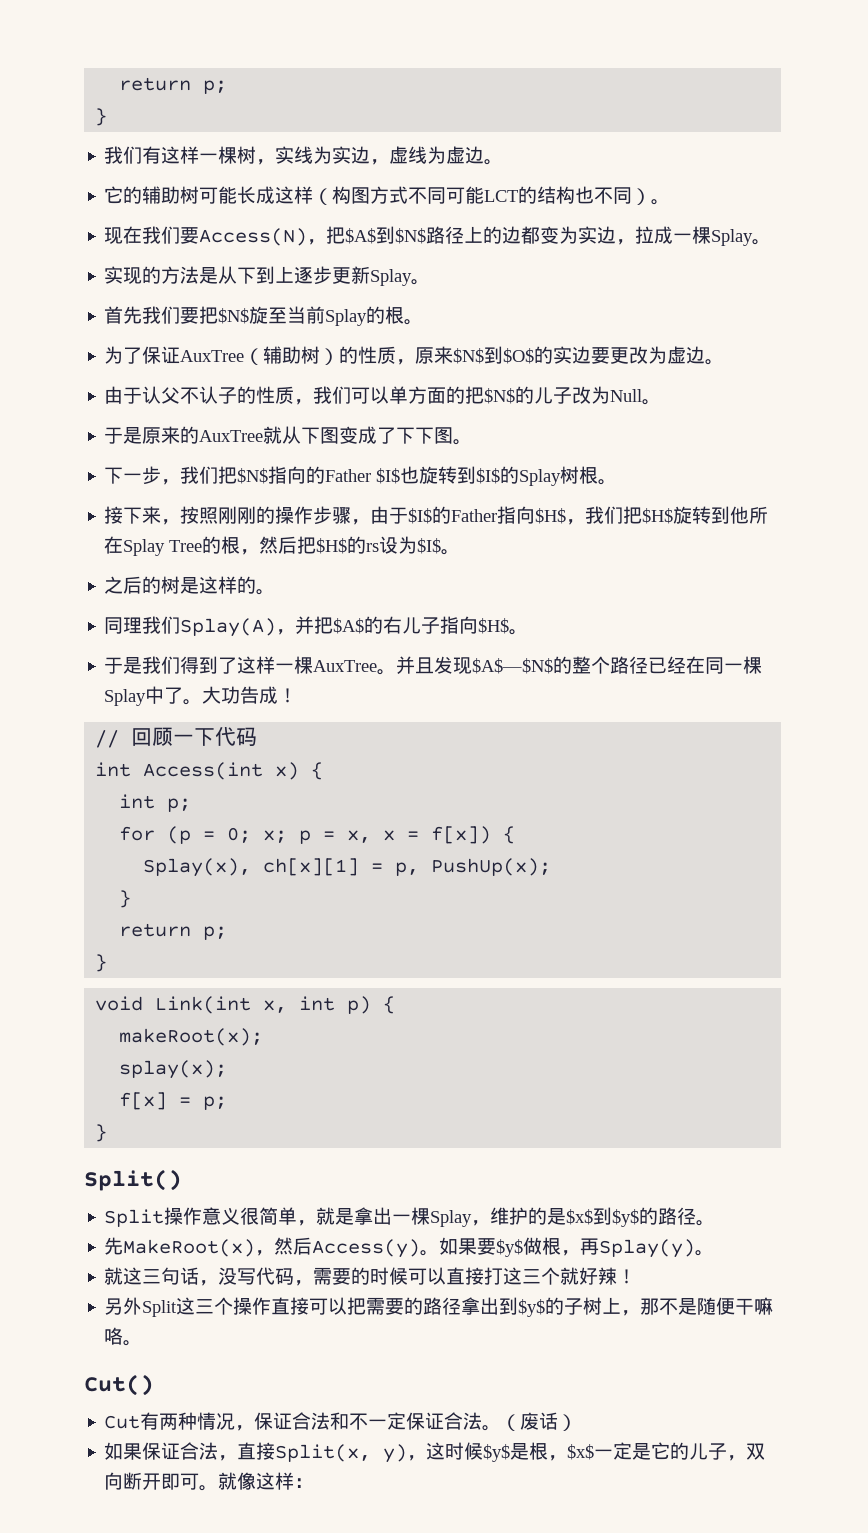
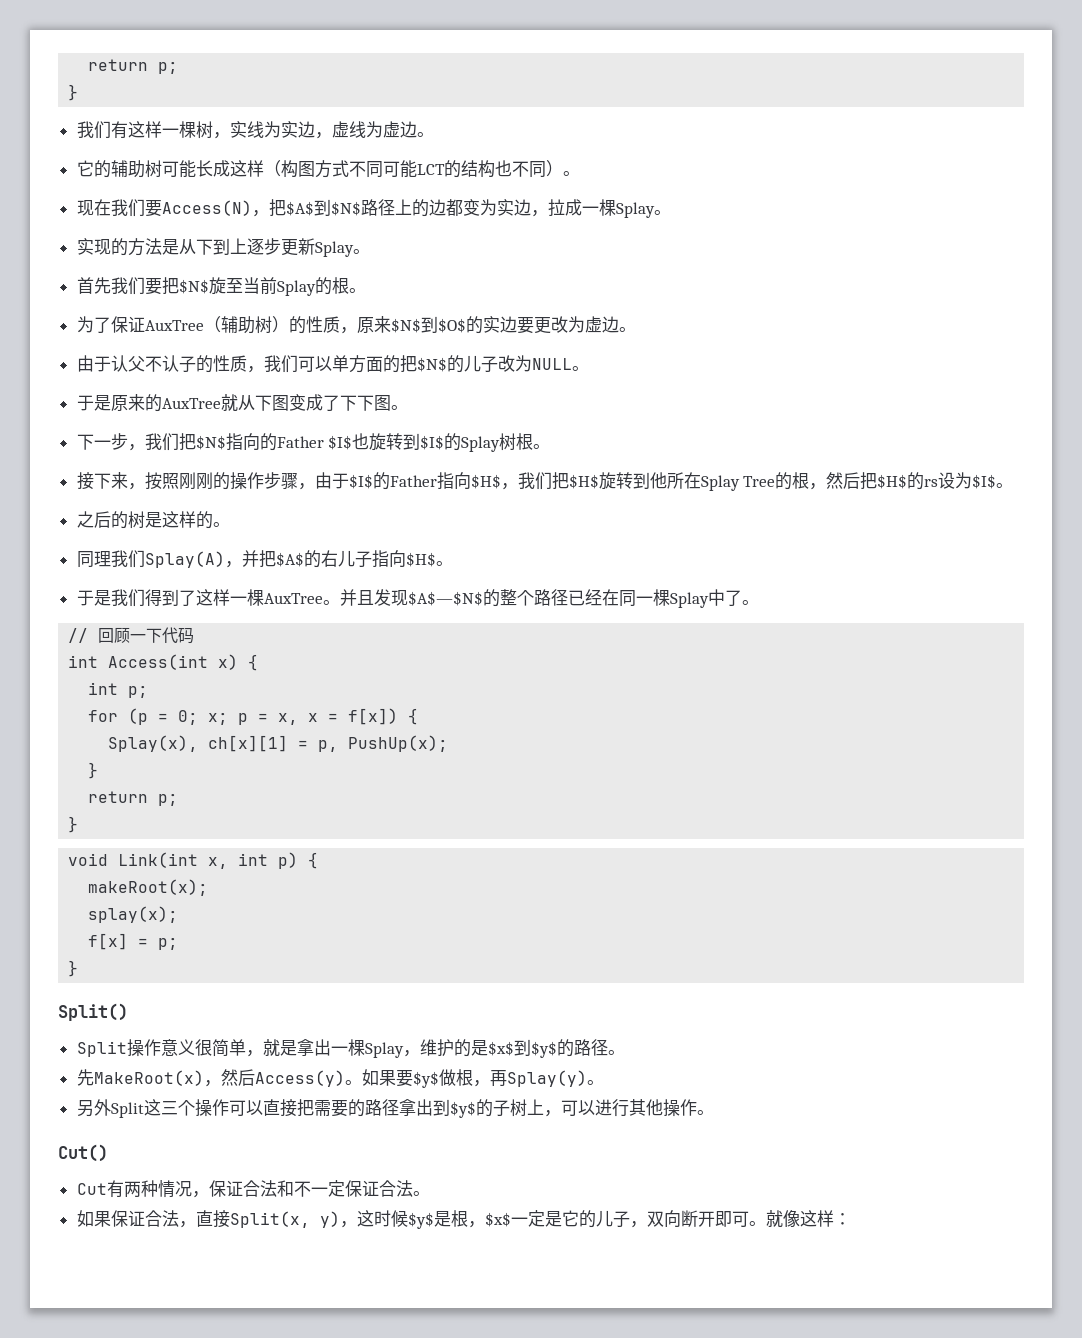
[610,389,643,402] Null -> [531,358,572,370] NULL
[202,686,298,704] 大功告成！ -> (759, 602) none
[104,1267,637,1286] // 就这三句话，没写代码，需要的时候可以直接打这三个就好辣！ -> (604, 1082) none
[271,1297,348,1315] 直接可以 -> [228,1099,297,1117] 可以直接
[640,1297,774,1315] [104,1327,124,1345] 那不是随便干嘛咯 -> [560,1099,697,1117] 可以进行其他操作
[501,1412,578,1431] （废话） -> (430, 1193) none

